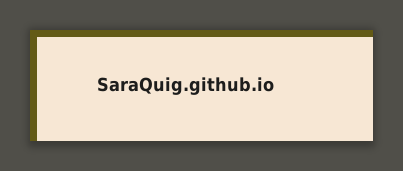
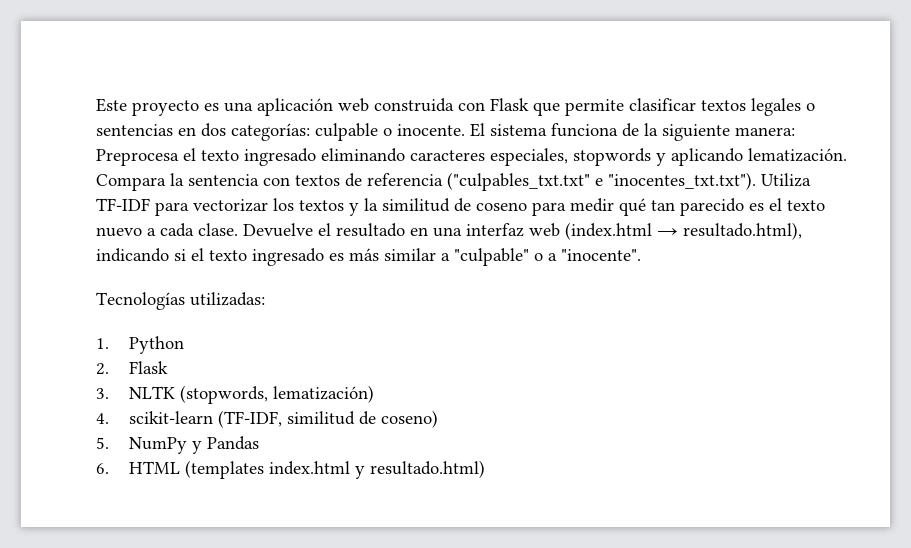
[97,77,274,95] SaraQuig.github.io -> [96,98,815,116] [96,123,795,141] [96,148,847,166] [96,172,811,191] [96,198,825,216] [96,222,802,240] [96,248,641,266] [96,292,265,310] [96,336,184,354] [96,361,168,375] [96,385,374,404] [96,410,438,428] [96,436,259,454] [96,460,485,479] Este proyecto es una aplicación web construida con Flask que permite clasificar textos legales o sentencias en dos categorías: culpable o inocente. El sistema funciona de la siguiente manera: Preprocesa el texto ingresado eliminando caracteres especiales, stopwords y aplicando lematización. Compara la sentencia con textos de referencia ("culpables_txt.txt" e "inocentes_txt.txt"). Utiliza TF-IDF para vectorizar los textos y la similitud de coseno para medir qué tan parecido es el texto nuevo a cada clase. Devuelve el resultado en una interfaz web (index.html → resultado.html), indicando si el texto ingresado es más similar a "culpable" o a "inocente". // Tecnologías utilizadas: // 1. Python // 2. Flask // 3. NLTK (stopwords, lematización) // 4. scikit-learn (TF-IDF, similitud de coseno) // 5. NumPy y Pandas // 6. HTML (templates index.html y resultado.html)

